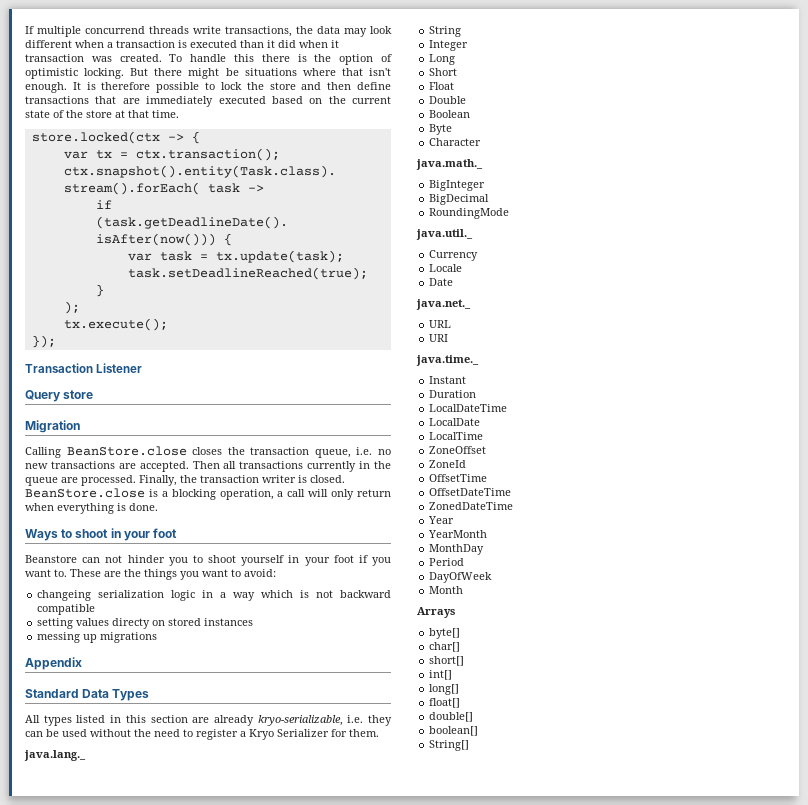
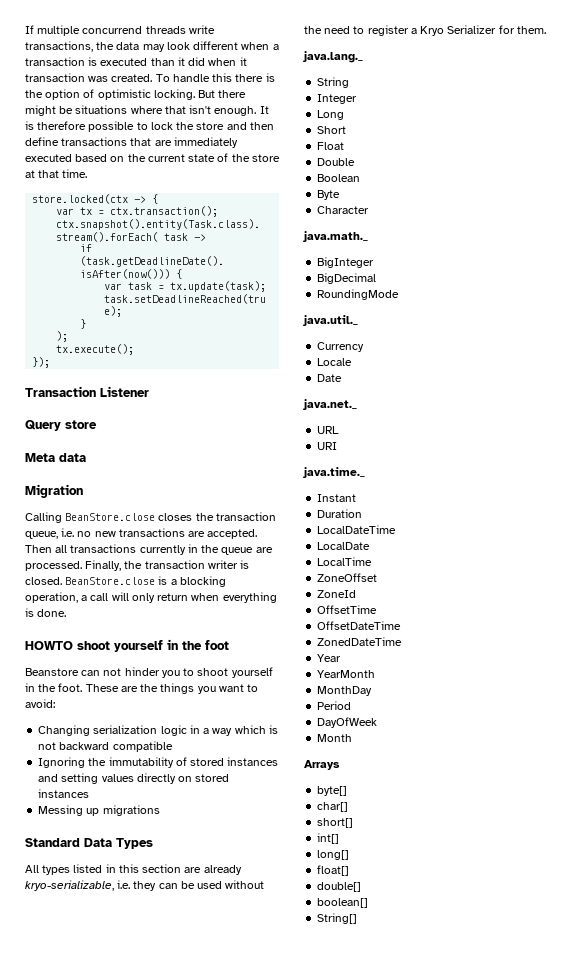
(94, 394) none -> [25,453,86,462] // Meta data
[25,528,150,541] Ways to shoot in your -> [25,639,202,652] HOWTO shoot yourself in the
[304,555,392,566] [25,569,67,577] your foot if you want to. -> [38,683,83,692] the foot.
[37,590,92,601] changeing -> [38,725,91,736] Changing
(96, 609) none -> [38,757,279,768] [38,774,59,782] Ignoring the immutability of stored instances and
[112,618,151,629] directy -> [136,773,176,784] directly
[37,632,81,643] messing -> [38,805,84,816] Messing
[25,657,82,670] // Appendix -> (160, 810) none

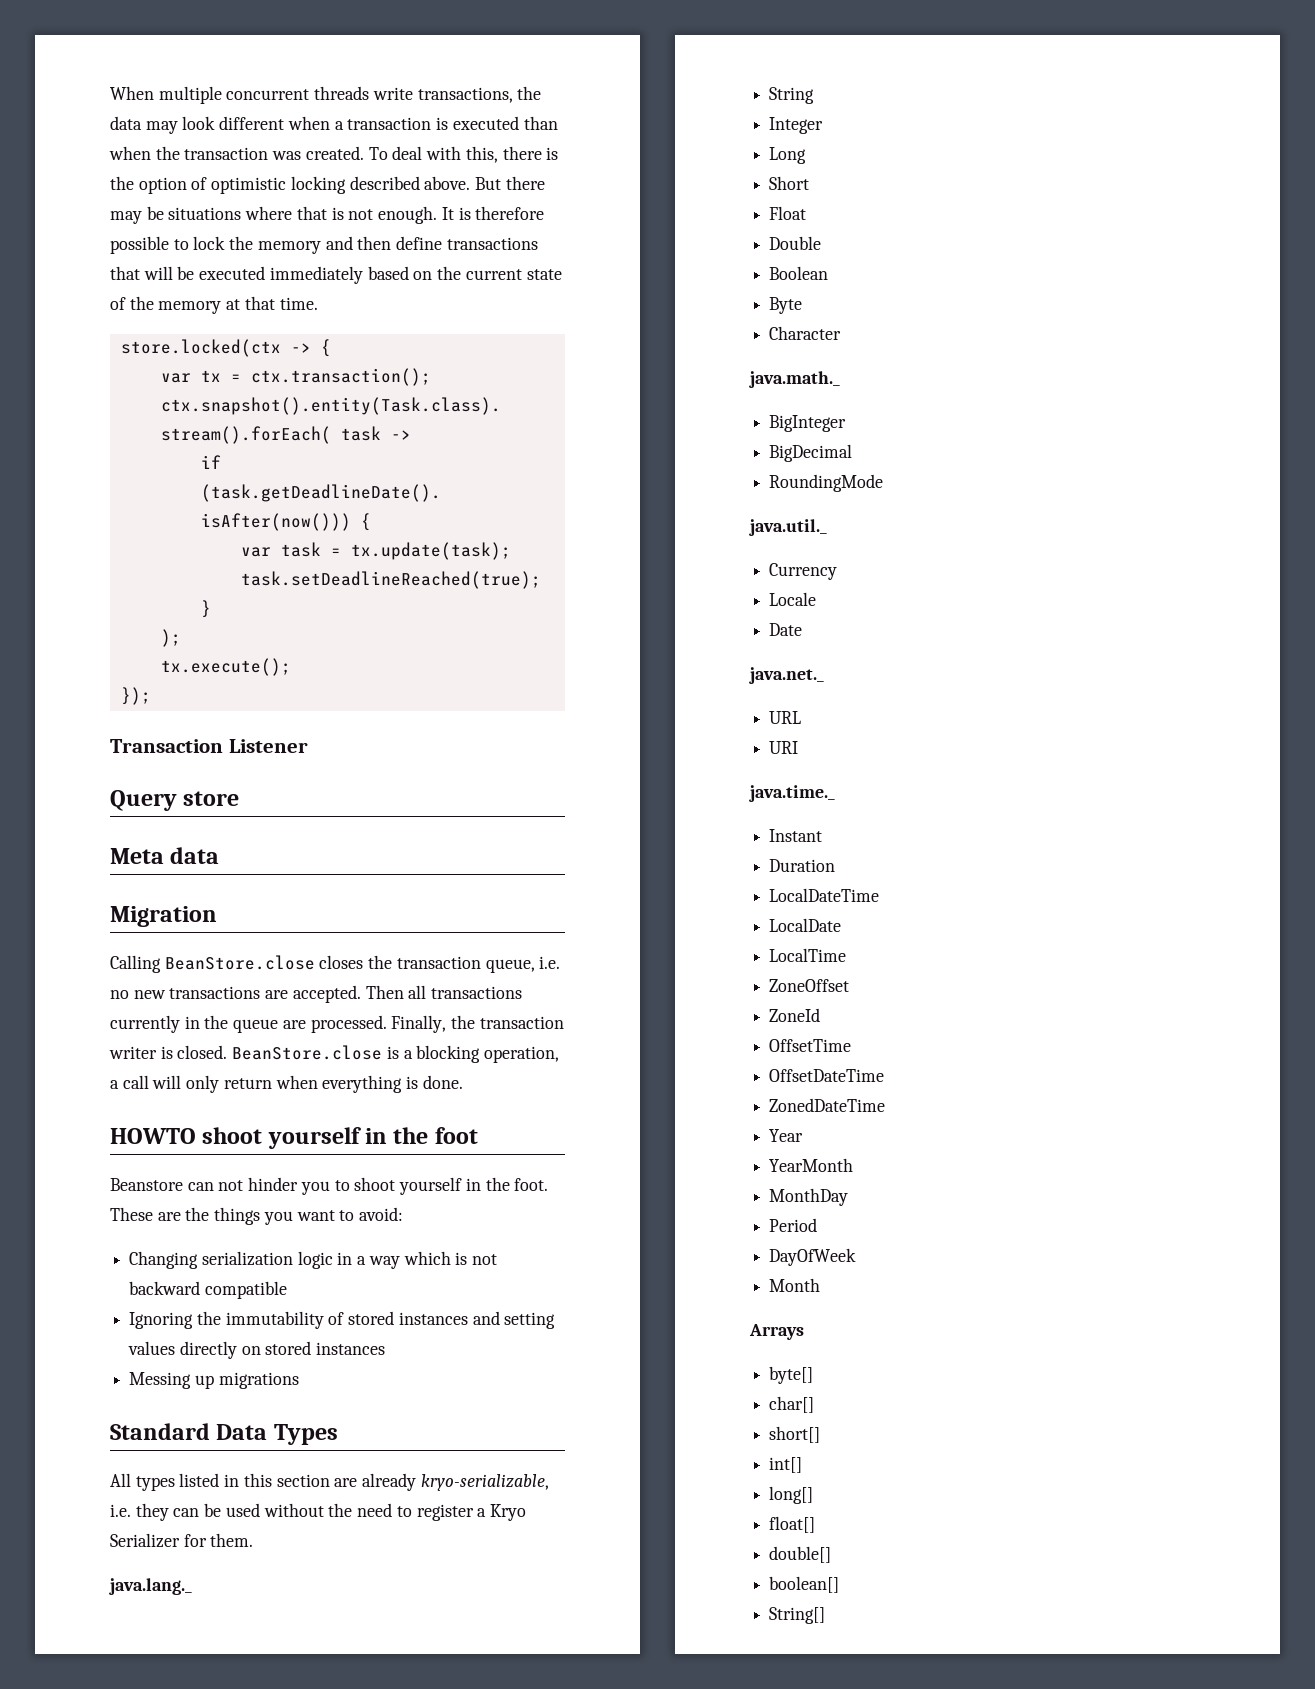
[25,25,143,36] If multiple concurrend -> [110,86,310,104] When multiple concurrent
[177,57,247,66] it did when it -> [109,146,180,160] when the
[172,73,233,82] handle this -> [392,146,498,163] deal with this,
[153,89,195,100] locking. -> [290,176,471,194] locking described above.
[25,105,56,116] might -> [110,211,142,224] may
[189,105,212,114] isn't -> [331,207,374,220] is not
[196,122,225,130] store -> [257,241,321,254] memory
[154,137,238,148] [25,154,72,162] are immediately executed -> [143,266,363,284] will be executed immediately
[251,154,280,162] store -> [158,301,222,314] memory

